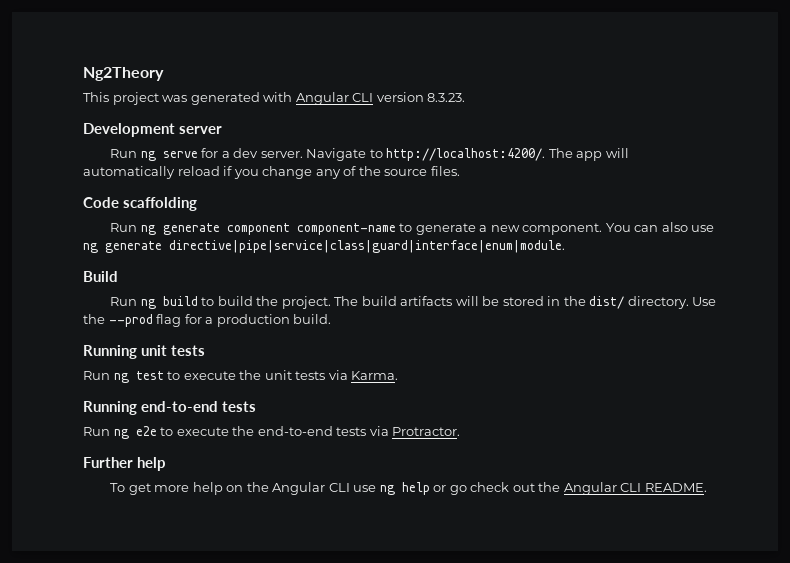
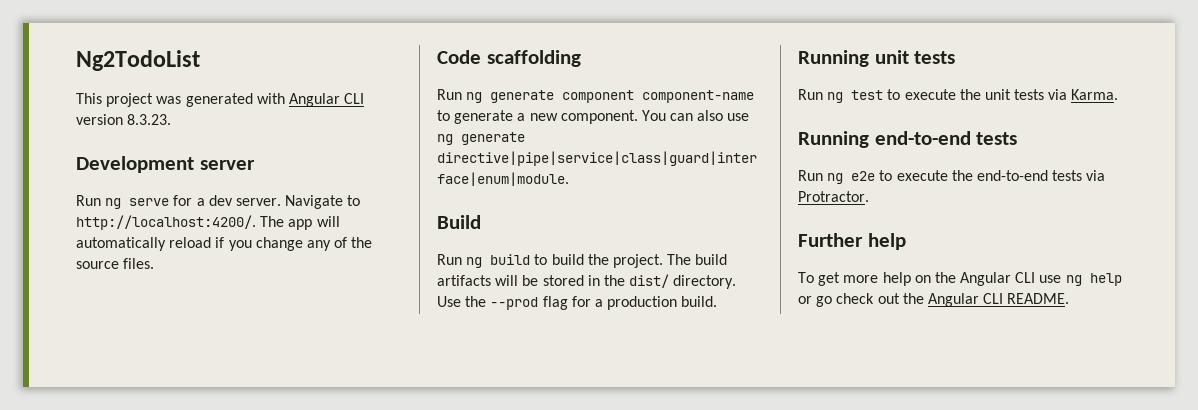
[83,67,164,81] Ng2Theory -> [76,50,200,71] Ng2TodoList

